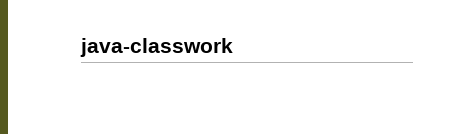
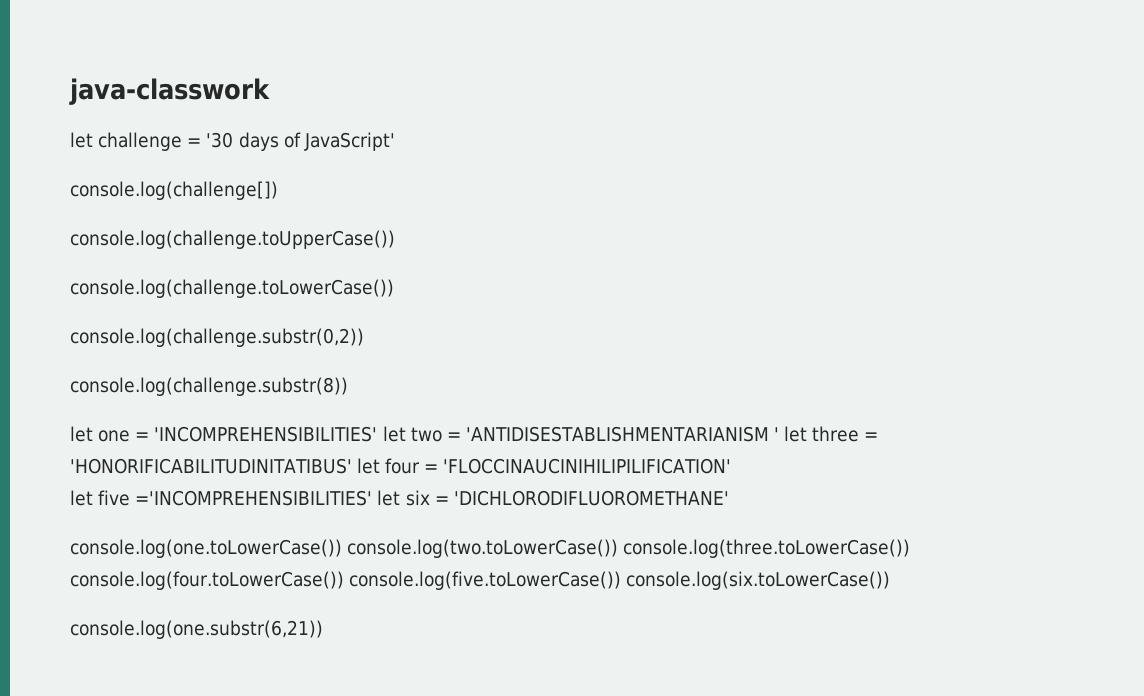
(233, 47) none -> [70,132,395,151] [70,181,278,200] [70,230,395,249] [70,279,394,298] [70,328,364,347] [70,377,348,396] [70,426,879,442] [70,458,732,474] [70,490,729,506] [70,539,911,558] [70,571,891,590] [70,620,323,639] // let challenge = '30 days of JavaScript' // console.log(challenge[]) // console.log(challenge.toUpperCase()) // console.log(challenge.toLowerCase()) // console.log(challenge.substr(0,2)) // console.log(challenge.substr(8)) // let one = 'INCOMPREHENSIBILITIES' let two = 'ANTIDISESTABLISHMENTARIANISM ' let three = 'HONORIFICABILITUDINITATIBUS' let four = 'FLOCCINAUCINIHILIPILIFICATION' // let five ='INCOMPREHENSIBILITIES' let six = 'DICHLORODIFLUOROMETHANE' // console.log(one.toLowerCase()) console.log(two.toLowerCase()) console.log(three.toLowerCase()) console.log(four.toLowerCase()) console.log(five.toLowerCase()) console.log(six.toLowerCase()) // console.log(one.substr(6,21))

